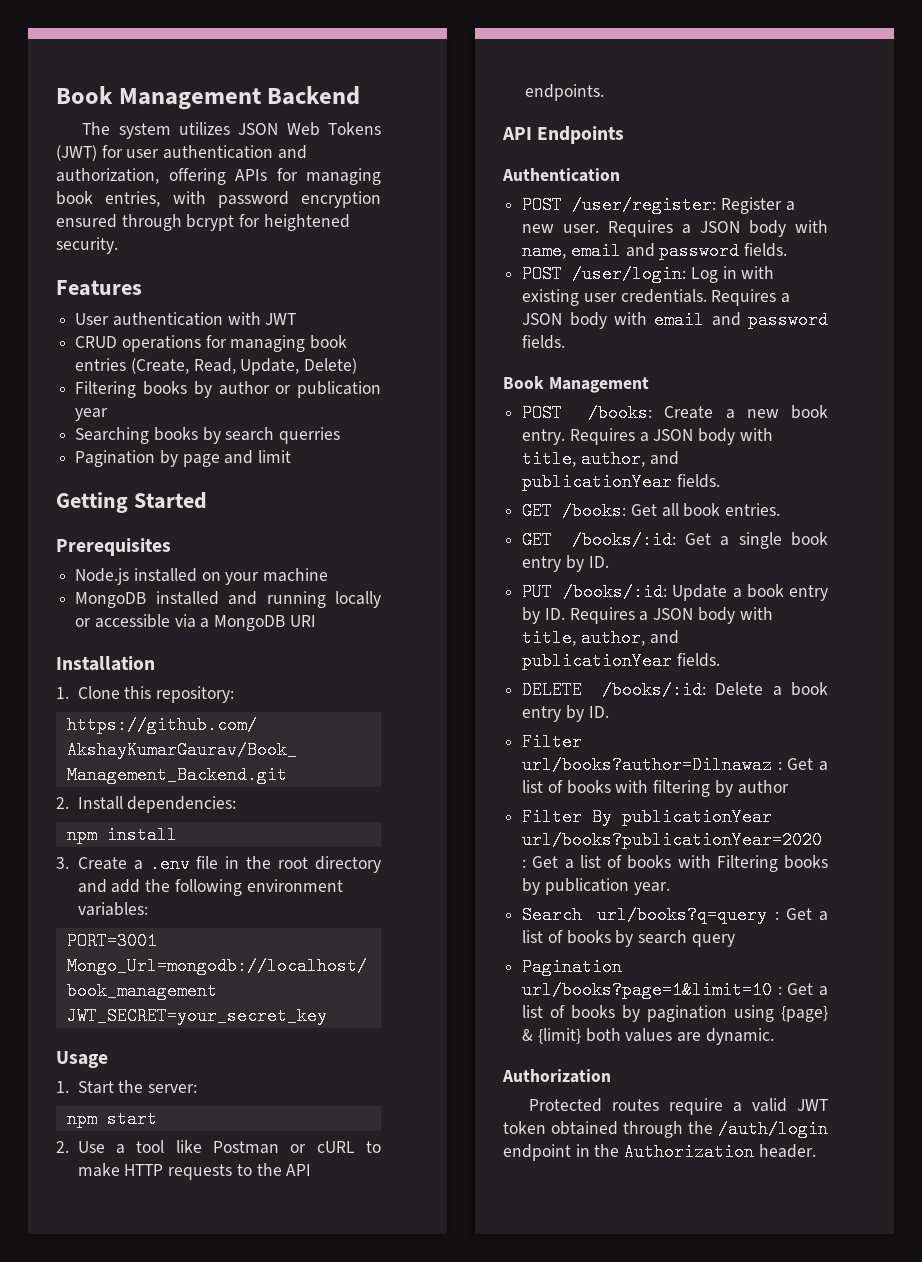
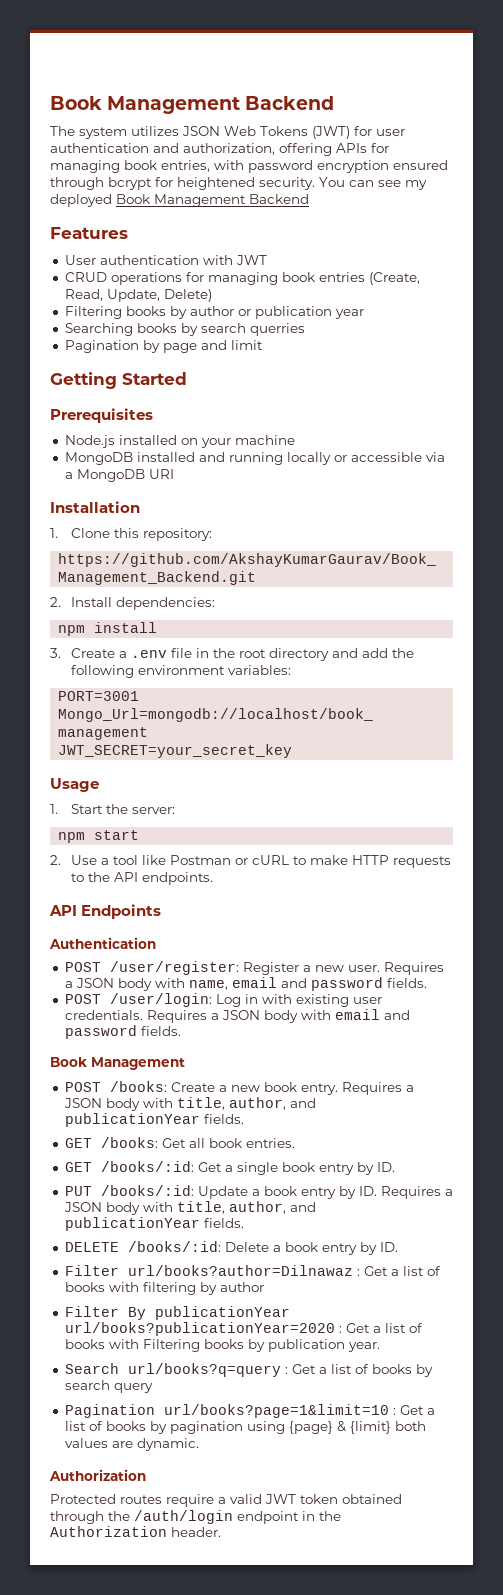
(118, 245) none -> [319,177,427,190] [50,194,309,207] You can see my deployed Book Management Backend

